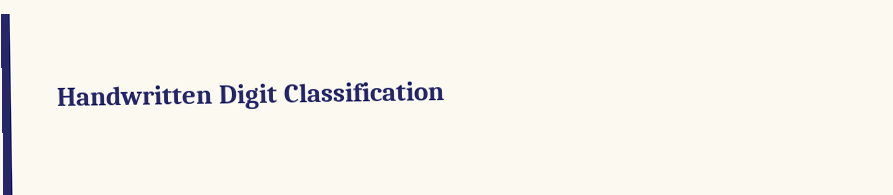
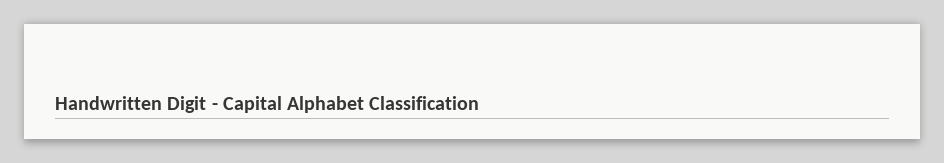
(279, 96) none -> [211,96,365,113] - Capital Alphabet

